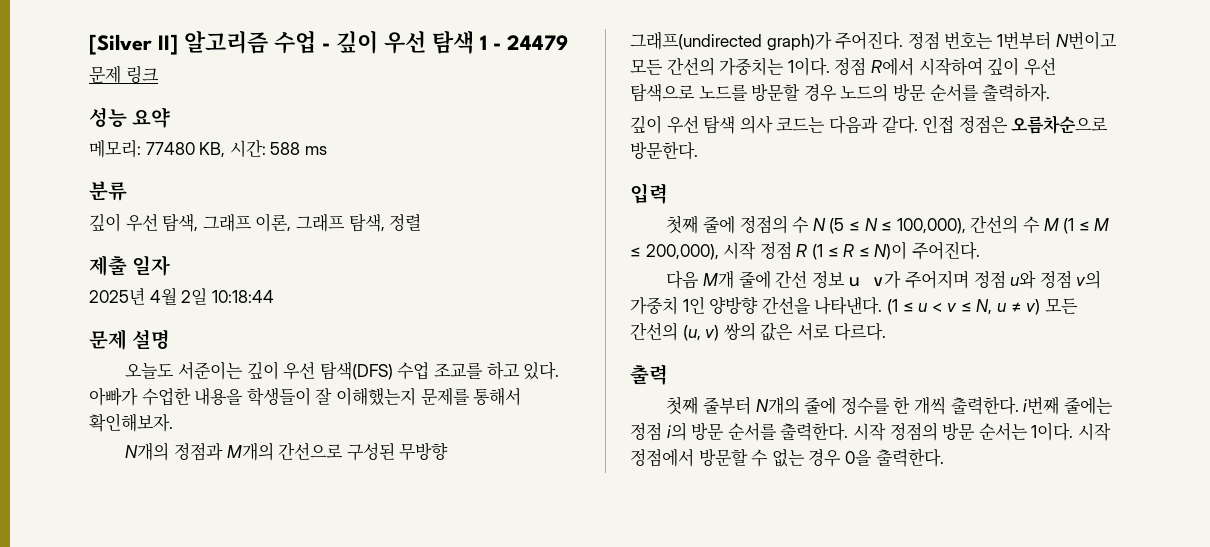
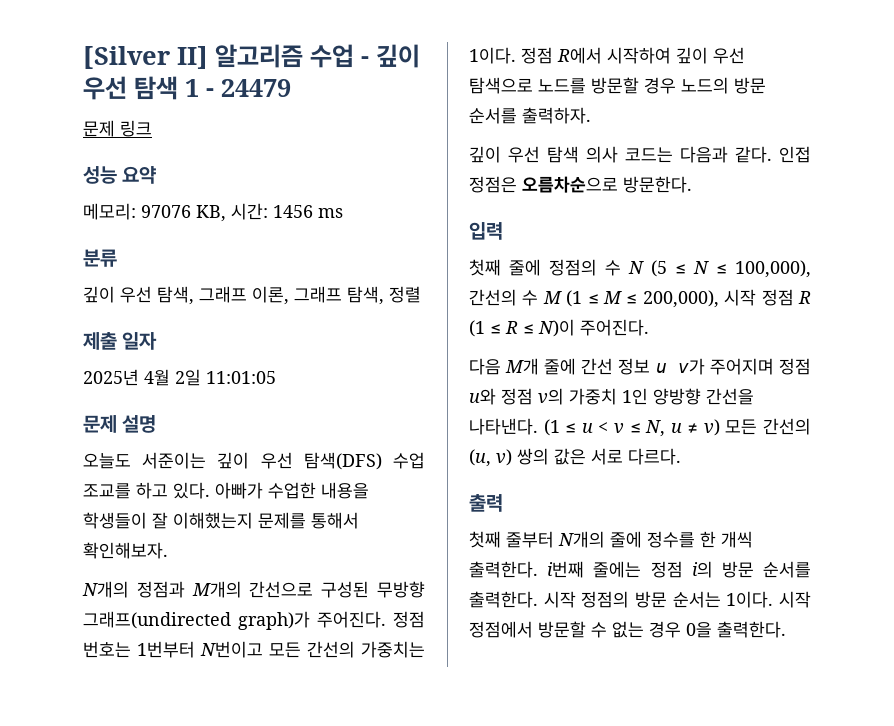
[145,142,195,155] 77480 -> [141,205,191,218] 97076
[270,142,301,155] 588 -> [273,205,313,218] 1456
[211,290,274,303] 10:18:44 -> [206,371,276,384] 11:01:05

